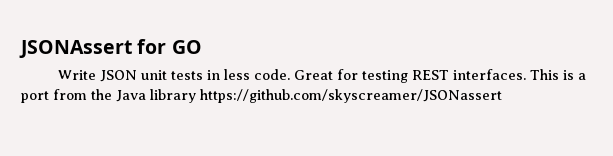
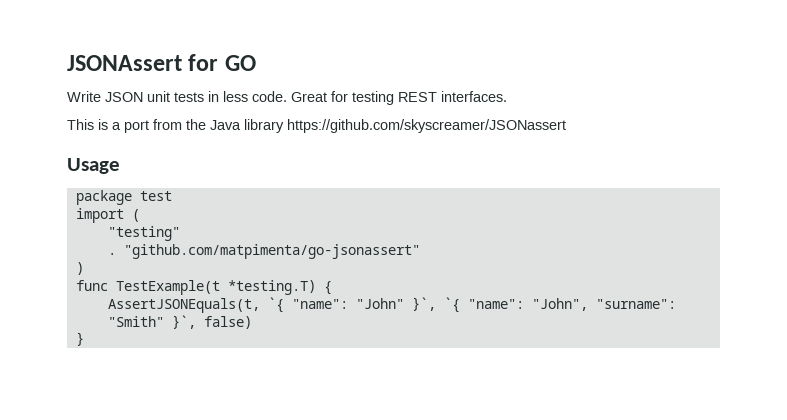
(526, 74) none -> (507, 96) //
(502, 96) none -> [67,158,120,174] [75,190,172,205] [75,208,140,223] [107,226,180,241] [107,244,420,259] [75,262,84,275] [75,280,332,295] [107,297,676,313] [107,315,252,329] [75,332,84,346] // Usage // package test // import ( // "testing" // . "github.com/matpimenta/go-jsonassert" // ) // func TestExample(t *testing.T) { // AssertJSONEquals(t, `{ "name": "John" }`, `{ "name": "John", "surname": "Smith" }`, false) // }

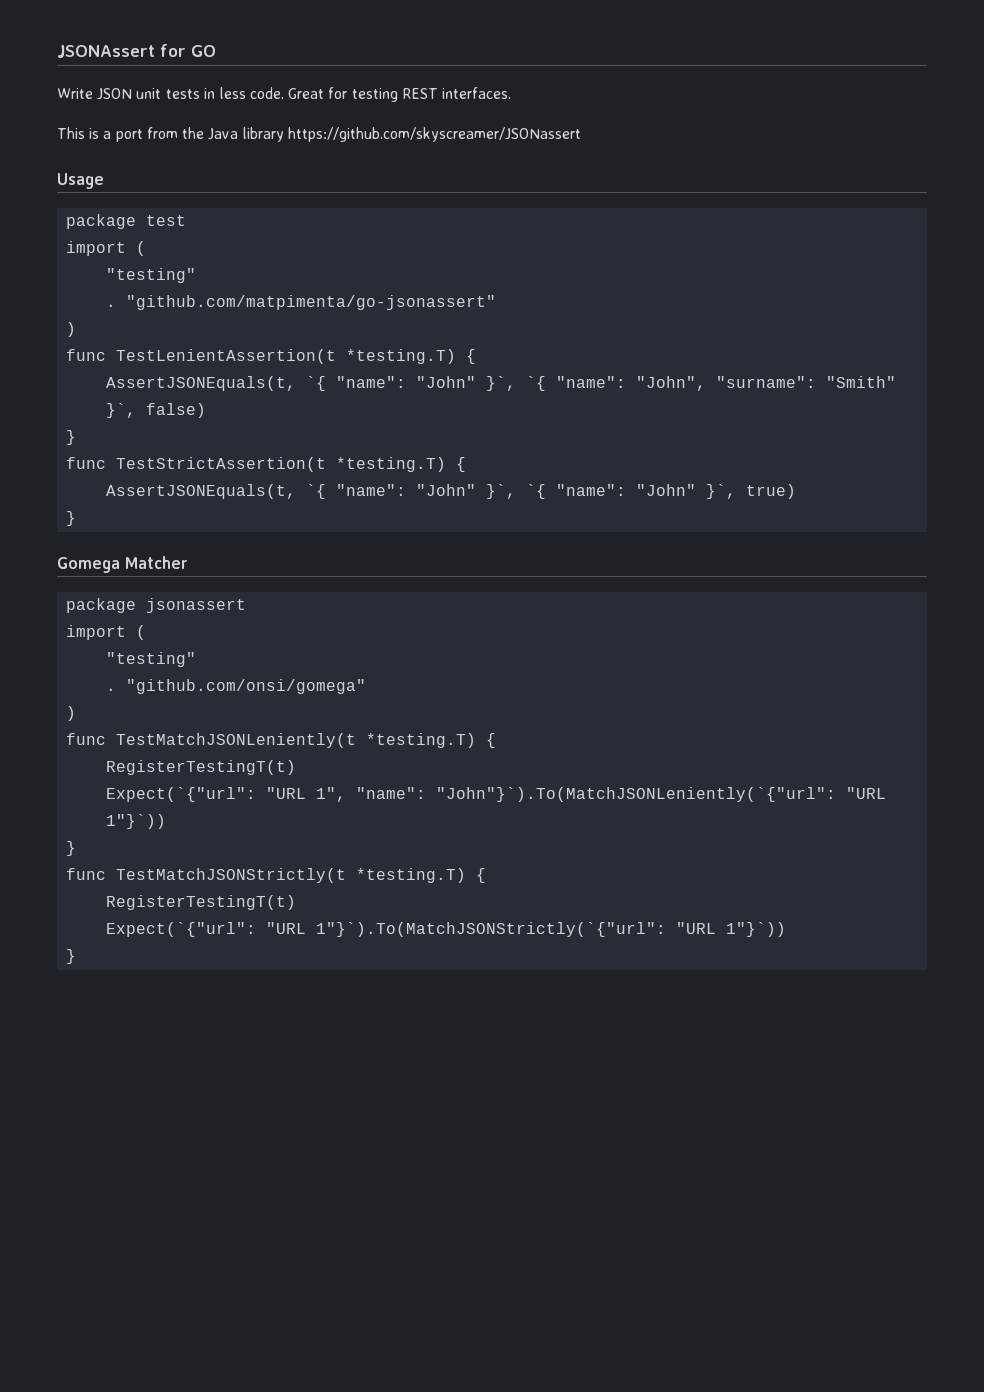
[115,280,220,295] TestExample(t -> [116,349,337,364] TestLenientAssertion(t
(84, 339) none -> [66,457,467,472] [106,484,797,499] [66,511,77,526] [57,556,188,573] [66,598,247,613] [66,625,147,640] [106,652,197,667] [106,679,367,694] [66,706,77,721] [66,733,497,748] [106,760,297,775] [106,787,887,802] [106,814,167,829] [66,841,77,856] [66,868,487,883] [106,895,297,910] [106,922,787,937] [66,949,77,964] // func TestStrictAssertion(t *testing.T) { // AssertJSONEquals(t, `{ "name": "John" }`, `{ "name": "John" }`, true) // } // Gomega Matcher // package jsonassert // import ( // "testing" // . "github.com/onsi/gomega" // ) // func TestMatchJSONLeniently(t *testing.T) { // RegisterTestingT(t) // Expect(`{"url": "URL 1", "name": "John"}`).To(MatchJSONLeniently(`{"url": "URL 1"}`)) // } // func TestMatchJSONStrictly(t *testing.T) { // RegisterTestingT(t) // Expect(`{"url": "URL 1"}`).To(MatchJSONStrictly(`{"url": "URL 1"}`)) // }

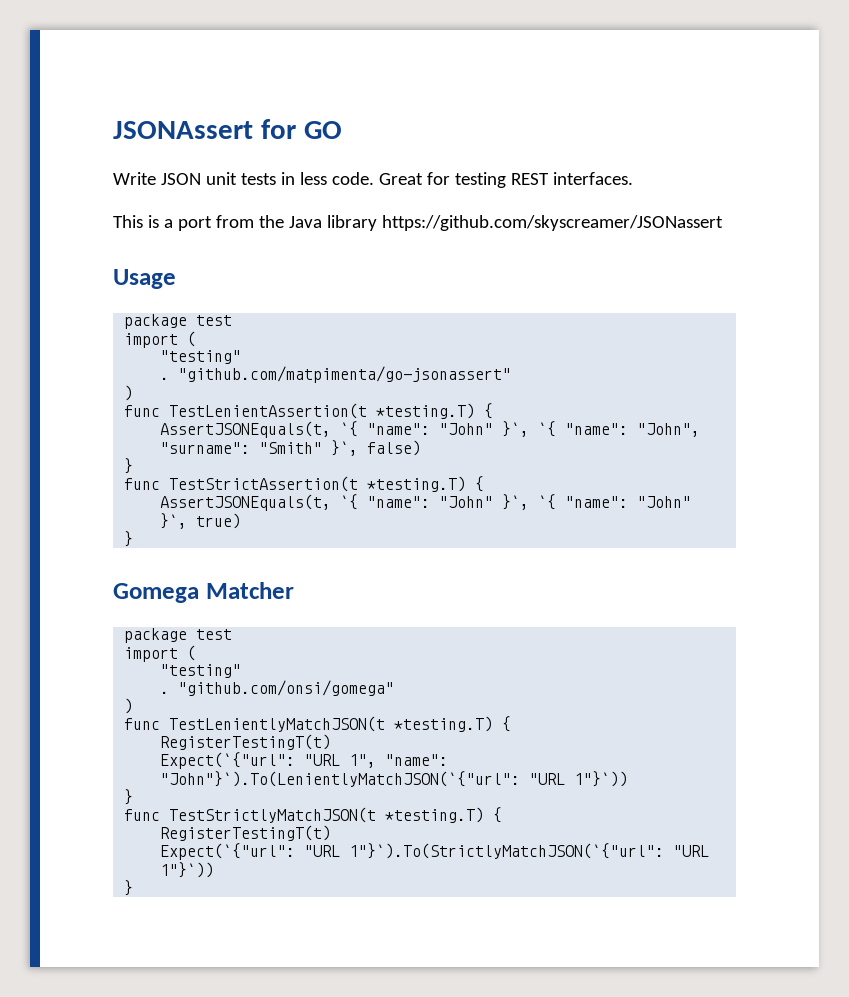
[146,598,247,613] jsonassert -> [196,629,233,640] test
[116,733,357,748] TestMatchJSONLeniently(t -> [169,716,386,732] TestLenientlyMatchJSON(t
[436,787,837,802] "John"}`).To(MatchJSONLeniently(`{"url": -> [160,771,521,787] "John"}`).To(LenientlyMatchJSON(`{"url":
[116,868,487,883] [106,895,297,910] [106,922,667,937] TestMatchJSONStrictly(t *testing.T) { // RegisterTestingT(t) // Expect(`{"url": "URL 1"}`).To(MatchJSONStrictly(`{"url": -> [169,807,503,823] [160,825,332,841] [160,843,665,860] TestStrictlyMatchJSON(t *testing.T) { // RegisterTestingT(t) // Expect(`{"url": "URL 1"}`).To(StrictlyMatchJSON(`{"url":

